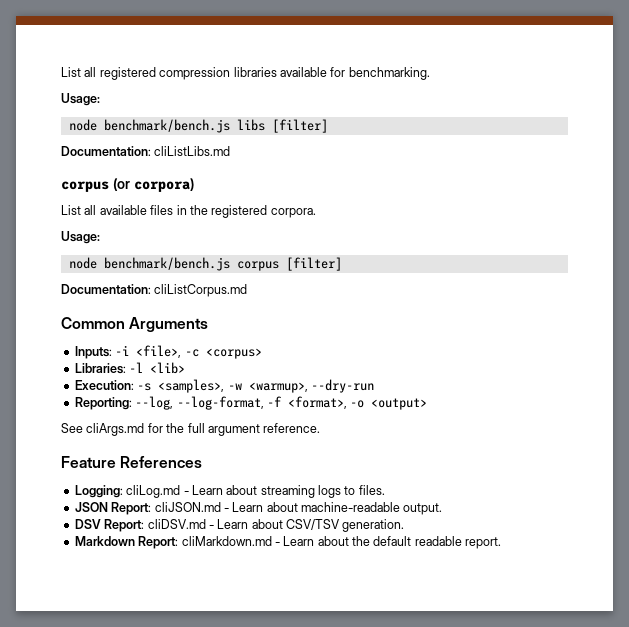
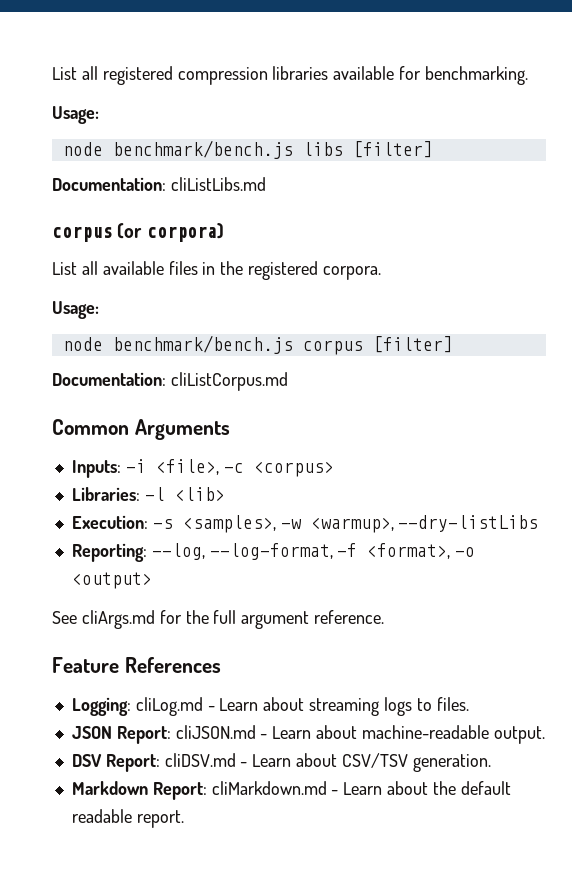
[310,379,374,393] --dry-run -> [398,515,539,532] --dry-listLibs

